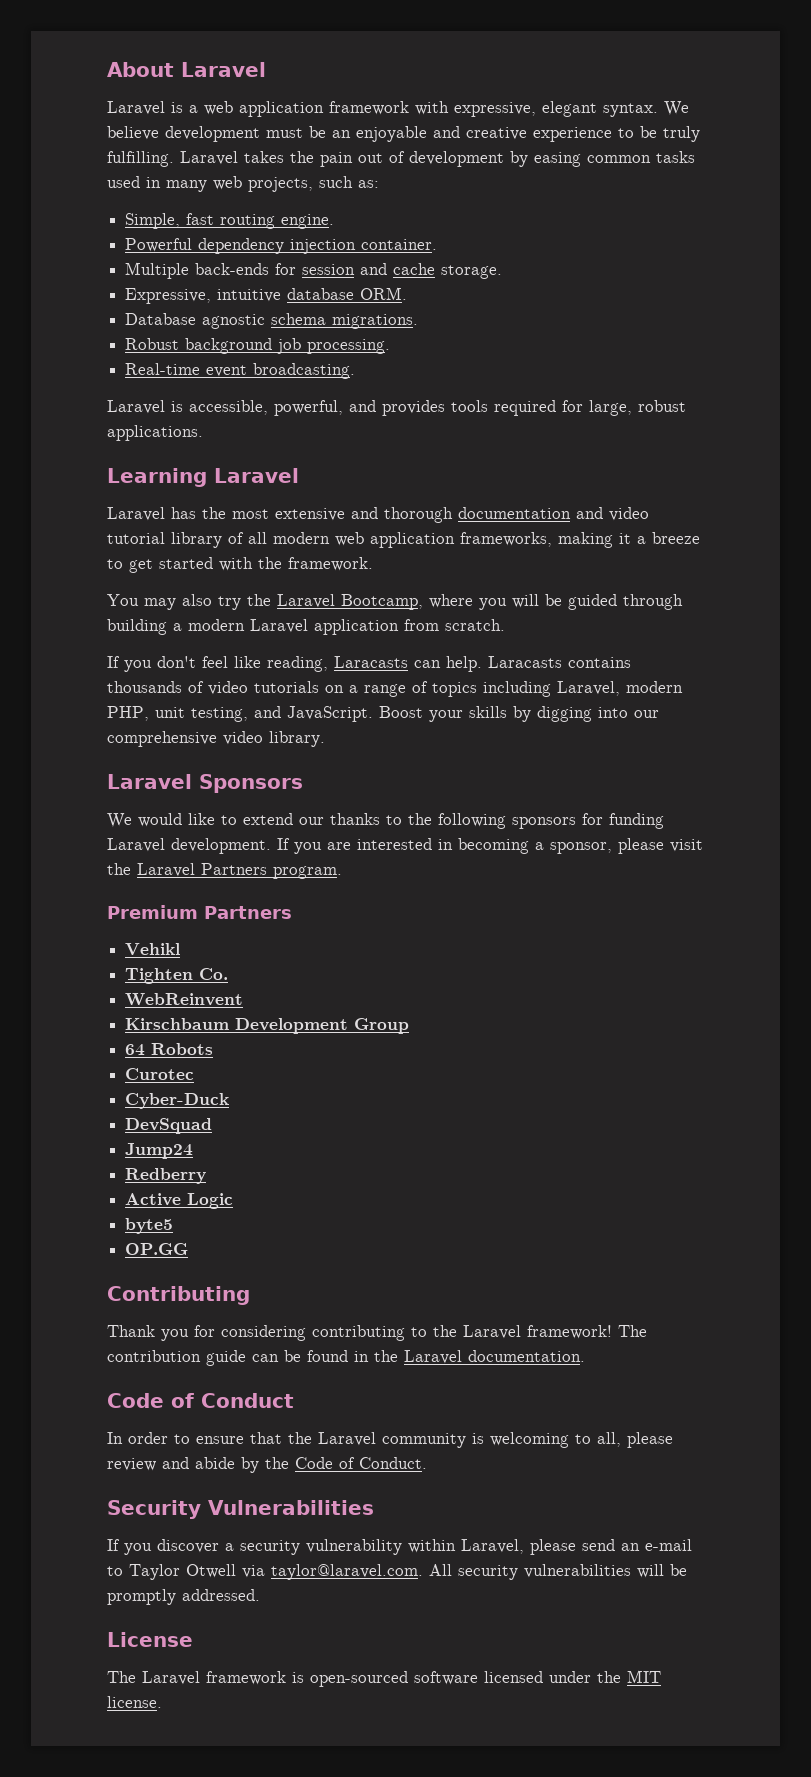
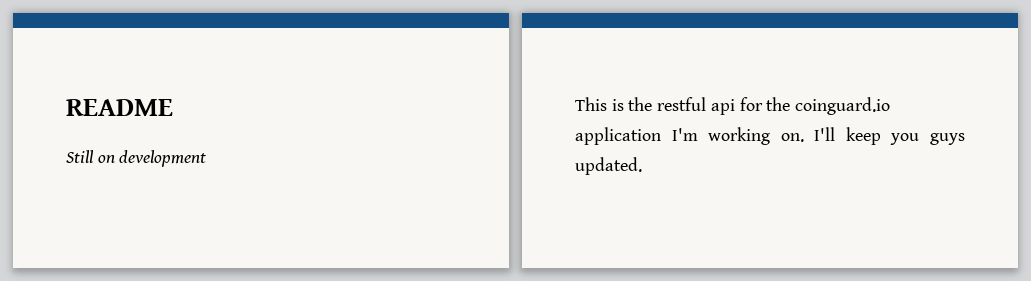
[107,62,266,77] [107,101,689,117] [107,126,700,142] [107,151,695,167] [107,176,379,192] [125,213,335,229] [125,238,438,254] [125,262,503,279] [125,287,408,304] [125,313,419,329] [125,338,391,354] [125,363,356,379] [107,400,686,416] [107,425,203,441] [107,468,299,487] [107,507,649,523] [107,532,700,548] [107,557,373,573] [107,594,683,610] [107,619,505,635] [107,656,631,672] [107,681,683,697] [107,706,659,722] [107,731,325,747] [107,774,303,793] [107,813,664,829] [107,838,703,854] [107,863,342,879] [107,905,292,919] [125,943,181,955] [125,968,229,984] [125,993,244,1006] [125,1018,410,1034] [125,1043,214,1056] [125,1068,195,1080] [125,1093,230,1109] [125,1118,213,1134] [125,1143,194,1159] [125,1168,207,1184] [125,1193,234,1209] [125,1218,174,1234] [125,1243,189,1255] [107,1286,250,1305] [107,1325,647,1341] [107,1350,585,1366] [107,1393,294,1408] [107,1432,673,1448] [107,1457,427,1473] [107,1500,374,1519] [107,1539,692,1555] [107,1564,687,1580] [107,1589,260,1605] [107,1632,193,1647] [107,1670,661,1687] [107,1696,162,1708] About Laravel // Laravel is a web application framework with expressive, elegant syntax. We believe development must be an enjoyable and creative experience to be truly fulfilling. Laravel takes the pain out of development by easing common tasks used in many web projects, such as: // Simple, fast routing engine. // Powerful dependency injection container. // Multiple back-ends for session and cache storage. // Expressive, intuitive database ORM. // Database agnostic schema migrations. // Robust background job processing. // Real-time event broadcasting. // Laravel is accessible, powerful, and provides tools required for large, robust applications. // Learning Laravel // Laravel has the most extensive and thorough documentation and video tutorial library of all modern web application frameworks, making it a breeze to get started with the framework. // You may also try the Laravel Bootcamp, where you will be guided through building a modern Laravel application from scratch. // If you don't feel like reading, Laracasts can help. Laracasts contains thousands of video tutorials on a range of topics including Laravel, modern PHP, unit testing, and JavaScript. Boost your skills by digging into our comprehensive video library. // Laravel Sponsors // We would like to extend our thanks to the following sponsors for funding Laravel development. If you are interested in becoming a sponsor, please visit the Laravel Partners program. // Premium Partners // Vehikl // Tighten Co. // WebReinvent // Kirschbaum Development Group // 64 Robots // Curotec // Cyber-Duck // DevSquad // Jump24 // Redberry // Active Logic // byte5 // OP.GG // Contributing // Thank you for considering contributing to the Laravel framework! The contribution guide can be found in the Laravel documentation. // Code of Conduct // In order to ensure that the Laravel community is welcoming to all, please review and abide by the Code of Conduct. // Security Vulnerabilities // If you discover a security vulnerability within Laravel, please send an e-mail to Taylor Otwell via taylor@laravel.com. All security vulnerabilities will be promptly addressed. // License // The Laravel framework is open-sourced software licensed under the MIT license. -> [66,99,173,116] [66,150,207,167] [575,97,891,115] [575,127,965,145] [575,157,642,175] README // Still on development // This is the restful api for the coinguard.io application I'm working on. I'll keep you guys updated.

